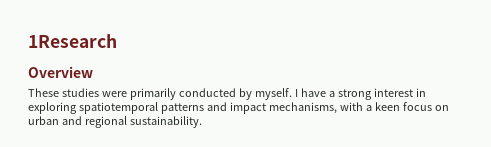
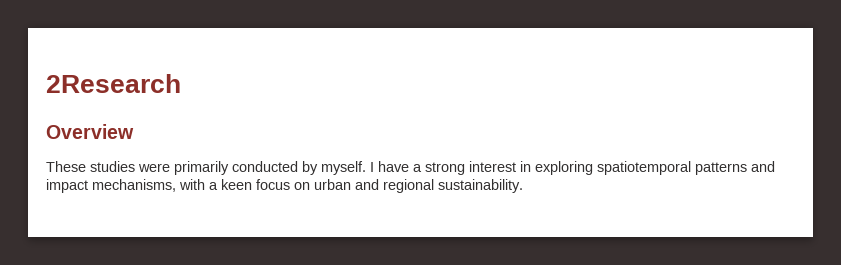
[28,34,117,48] 1Research -> [46,74,181,93] 2Research

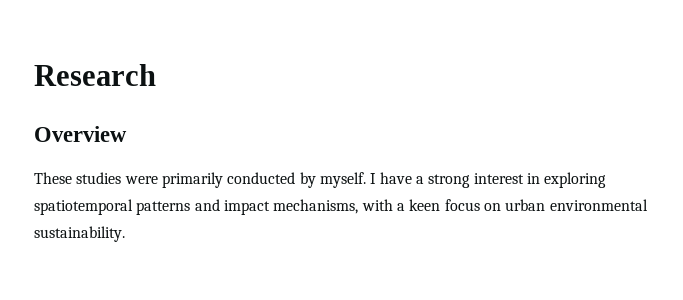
[46,74,181,93] 2Research -> [34,64,156,86] Research
[355,179,434,193] and regional -> [549,199,648,211] environmental

